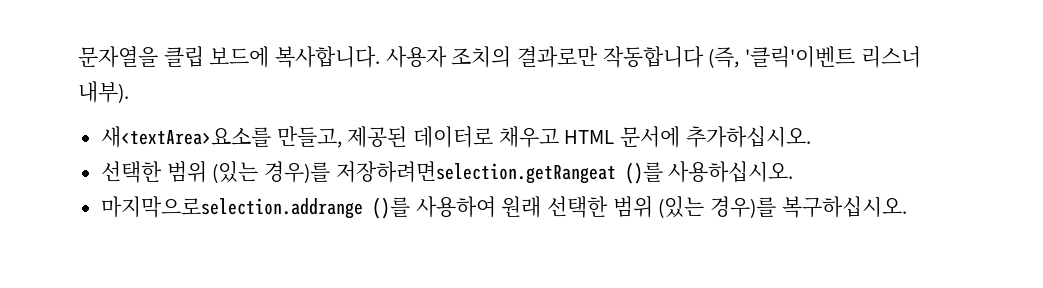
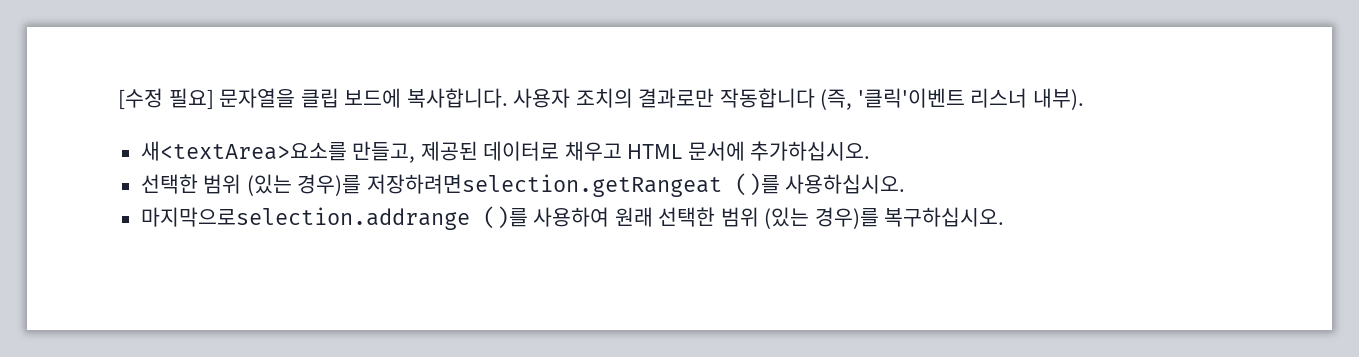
(78, 57) none -> [118,88,214,110] [수정 필요]

